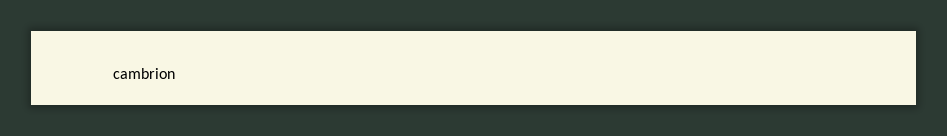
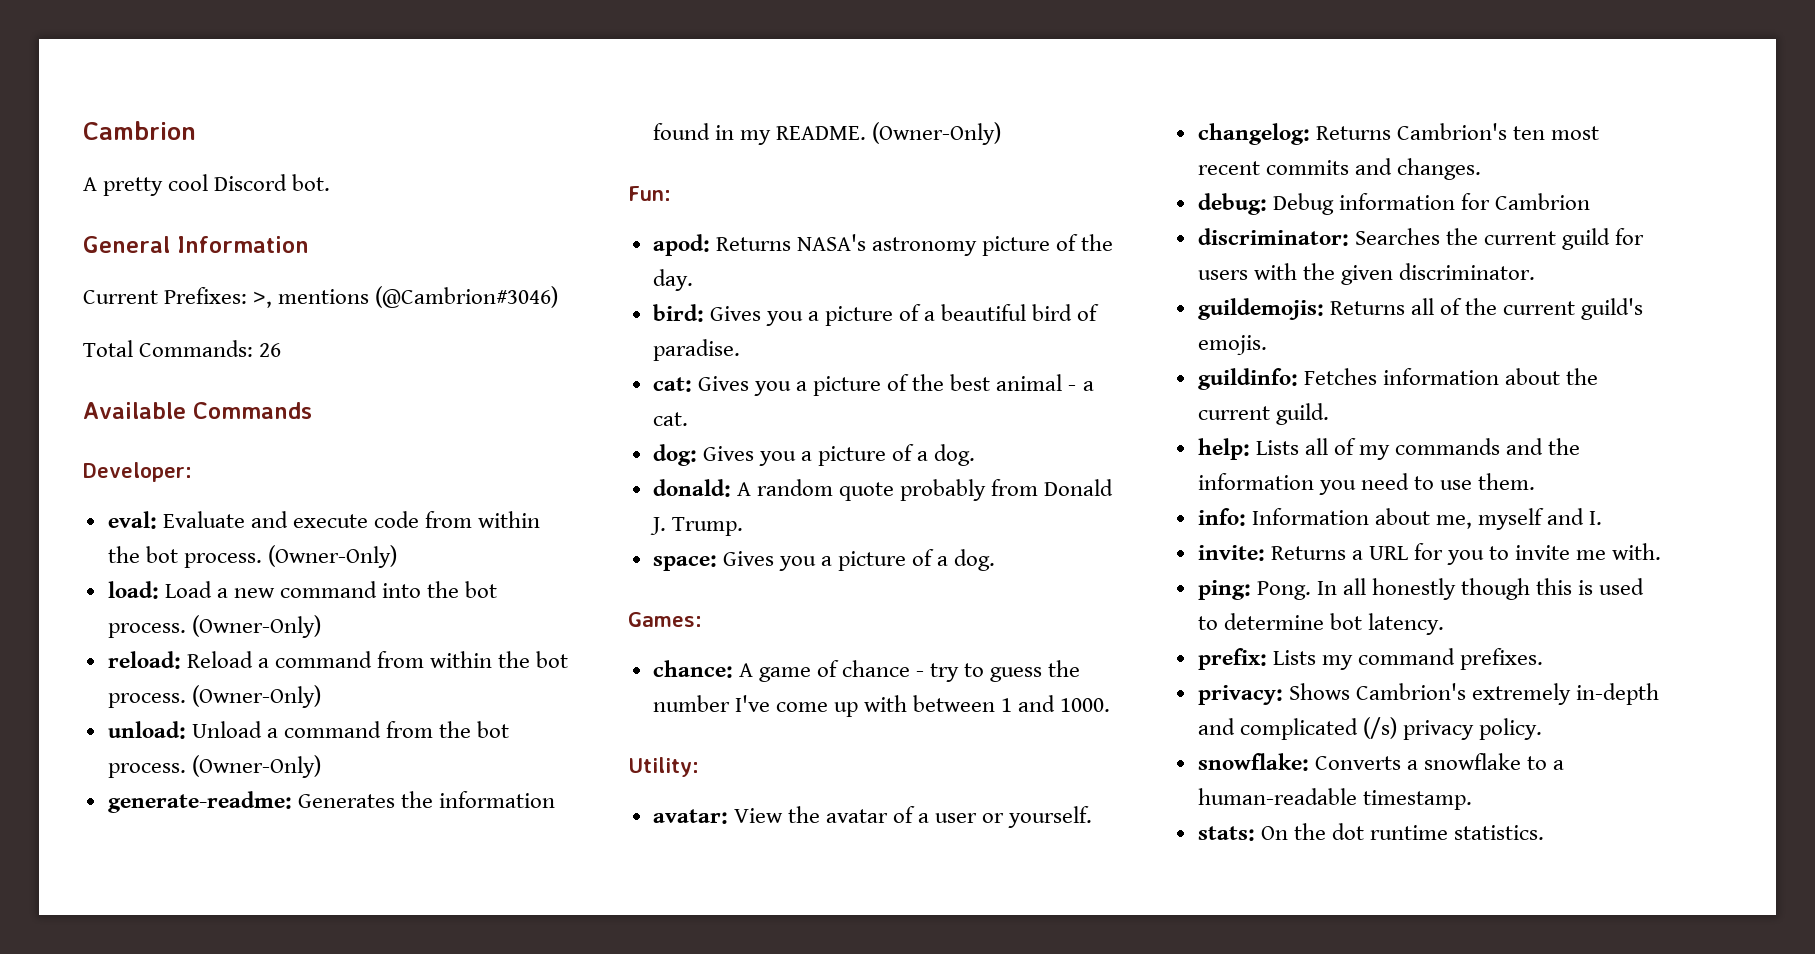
[113,68,175,79] cambrion -> [83,121,196,140] [83,174,331,196] [83,236,309,253] [83,286,559,308] [83,340,282,357] [83,402,312,419] [83,462,192,482] [107,511,541,529] [107,545,397,568] [107,581,498,599] [107,615,321,638] [107,651,569,669] [107,685,321,708] [107,721,510,739] [107,755,321,778] [107,791,555,813] [652,122,1002,145] [628,186,671,201] [652,234,1114,256] [652,269,693,291] [652,304,1100,326] [652,339,740,361] [652,374,1094,396] [652,412,688,426] [652,444,976,466] [652,479,1114,501] [649,517,743,536] [652,549,996,571] [628,612,702,627] [652,660,1081,682] [652,695,1111,717] [628,757,699,777] [652,806,1093,828] [1197,123,1600,145] [1197,158,1481,180] [1197,193,1591,215] [1197,228,1645,250] [1197,263,1536,285] [1197,298,1644,320] [1197,335,1267,355] [1197,368,1599,390] [1197,403,1329,425] [1197,438,1581,460] [1197,473,1536,495] [1197,508,1603,530] [1197,543,1662,565] [1197,578,1645,600] [1197,613,1444,635] [1197,648,1544,670] [1197,683,1660,705] [1197,717,1543,740] [1197,753,1565,771] [1197,788,1472,810] [1197,823,1545,841] Cambrion // A pretty cool Discord bot. // General Information // Current Prefixes: >, mentions (@Cambrion#3046) // Total Commands: 26 // Available Commands // Developer: // eval: Evaluate and execute code from within the bot process. (Owner-Only) // load: Load a new command into the bot process. (Owner-Only) // reload: Reload a command from within the bot process. (Owner-Only) // unload: Unload a command from the bot process. (Owner-Only) // generate-readme: Generates the information found in my README. (Owner-Only) // Fun: // apod: Returns NASA's astronomy picture of the day. // bird: Gives you a picture of a beautiful bird of paradise. // cat: Gives you a picture of the best animal - a cat. // dog: Gives you a picture of a dog. // donald: A random quote probably from Donald J. Trump. // space: Gives you a picture of a dog. // Games: // chance: A game of chance - try to guess the number I've come up with between 1 and 1000. // Utility: // avatar: View the avatar of a user or yourself. // changelog: Returns Cambrion's ten most recent commits and changes. // debug: Debug information for Cambrion // discriminator: Searches the current guild for users with the given discriminator. // guildemojis: Returns all of the current guild's emojis. // guildinfo: Fetches information about the current guild. // help: Lists all of my commands and the information you need to use them. // info: Information about me, myself and I. // invite: Returns a URL for you to invite me with. // ping: Pong. In all honestly though this is used to determine bot latency. // prefix: Lists my command prefixes. // privacy: Shows Cambrion's extremely in-depth and complicated (/s) privacy policy. // snowflake: Converts a snowflake to a human-readable timestamp. // stats: On the dot runtime statistics.

